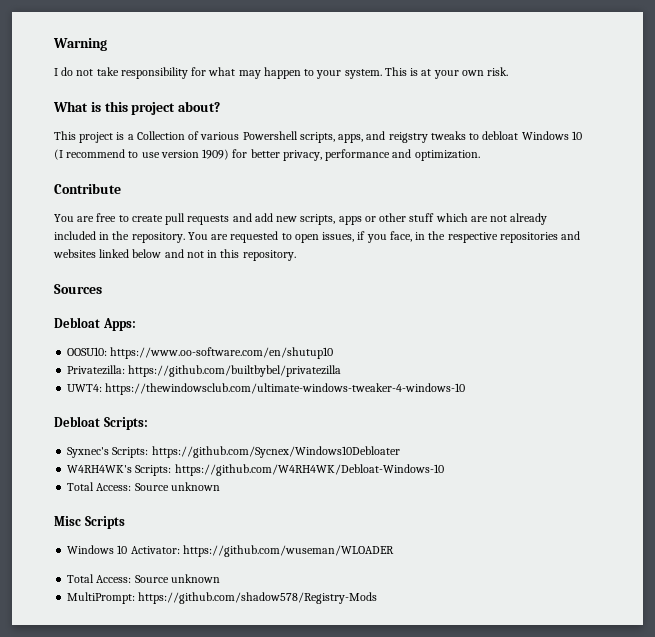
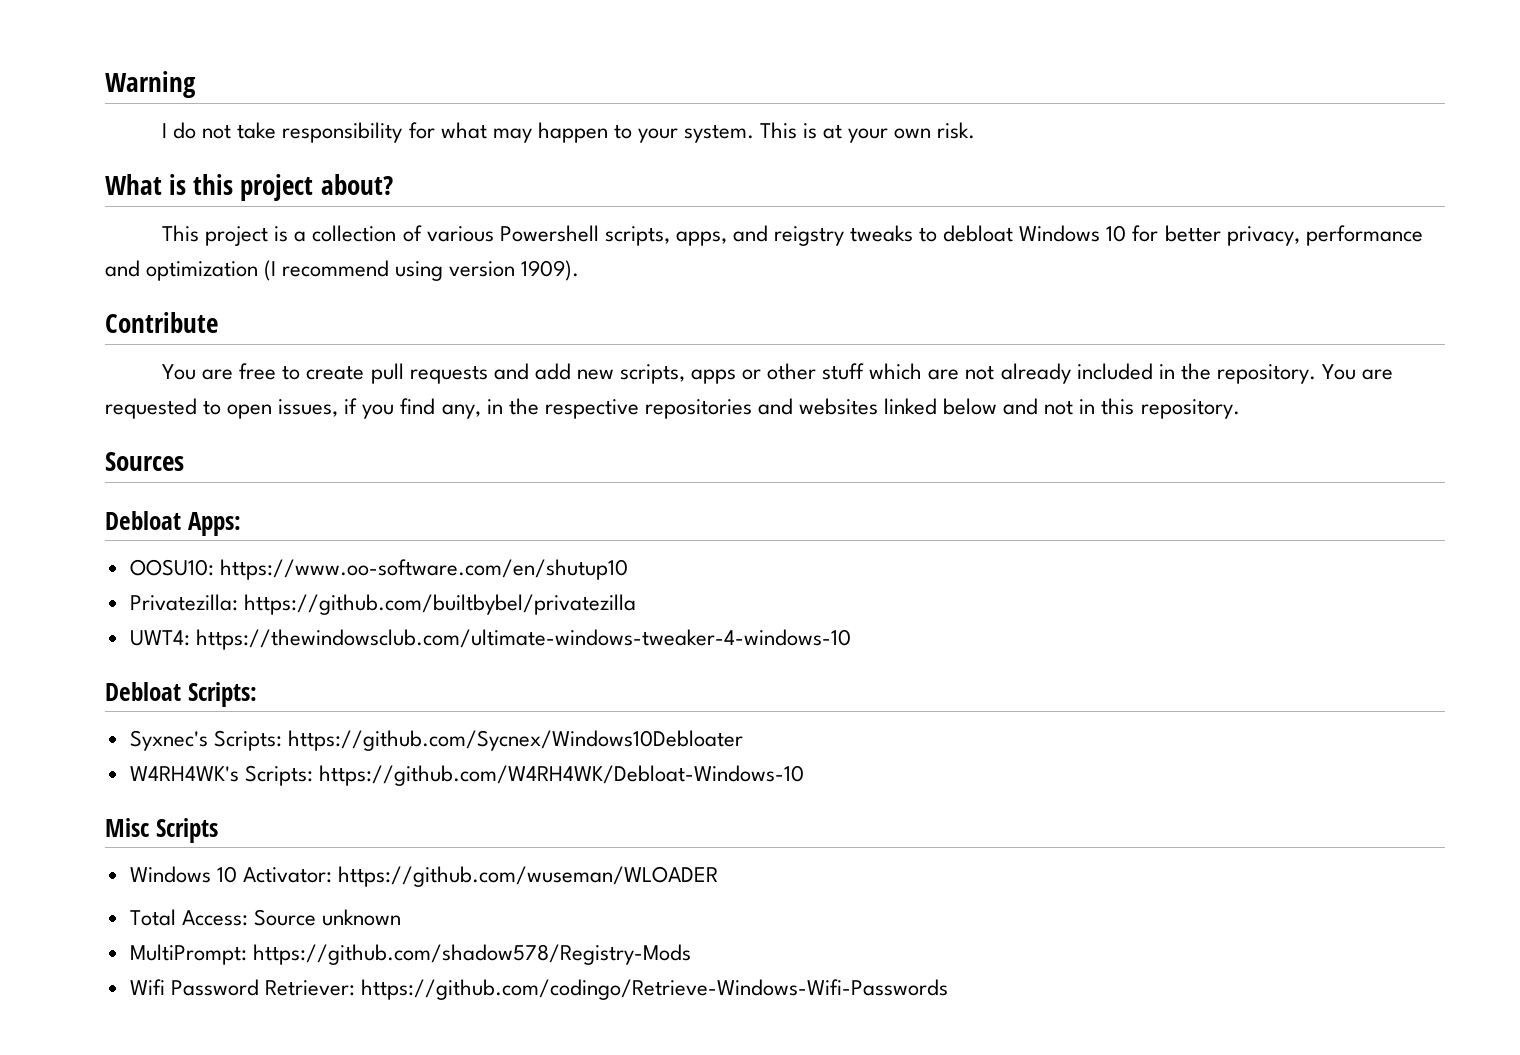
[136,131,185,140] Collection -> [312,225,397,242] collection
[54,149,230,160] (I recommend to use version 1909) -> (1127, 233) none
[414,150,480,161] optimization. -> [146,260,580,281] optimization (I recommend using version 1909).
[389,231,412,242] face, -> [400,398,481,419] find any,
[67,482,220,491] // Total Access: Source unknown -> (804, 775) none
(378, 598) none -> [129,979,948,1000] // Wifi Password Retriever: https://github.com/codingo/Retrieve-Windows-Wifi-Passwords

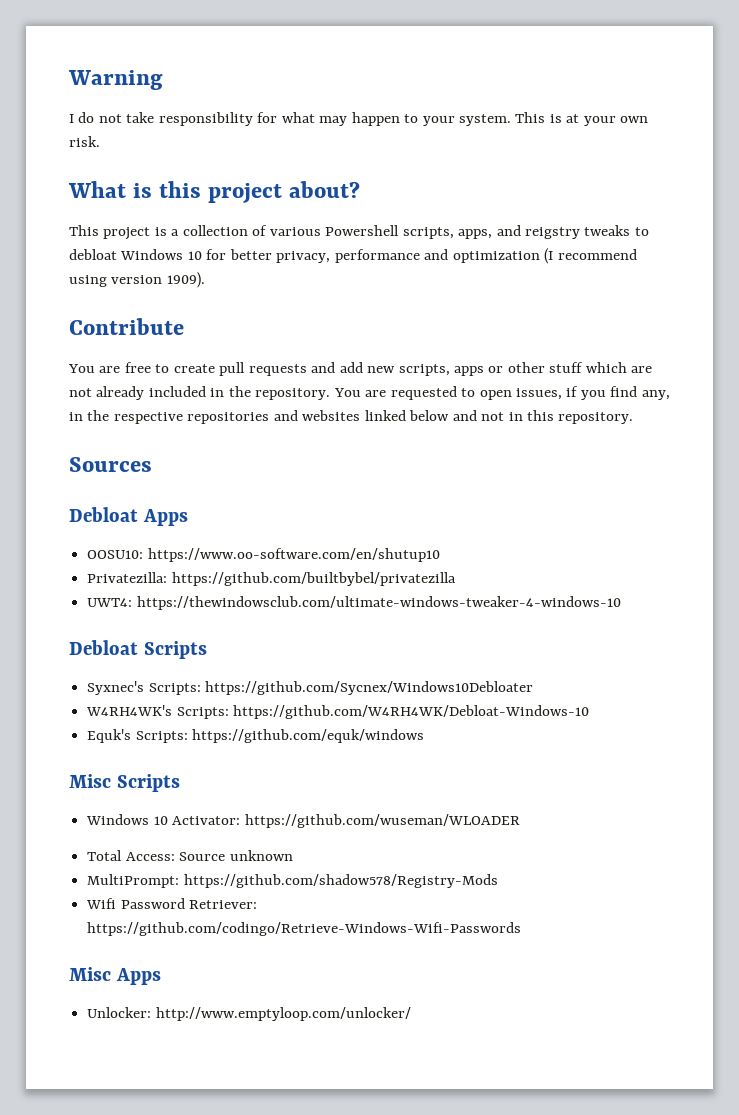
[187,512,241,536] Apps: -> [142,509,188,526] Apps
[187,682,257,707] Scripts: -> [143,641,207,659] Scripts
(804, 775) none -> [87,729,425,743] // Equk's Scripts: https://github.com/equk/windows
(948, 989) none -> [69,967,161,985] [87,1007,411,1021] // Misc Apps // Unlocker: http://www.emptyloop.com/unlocker/

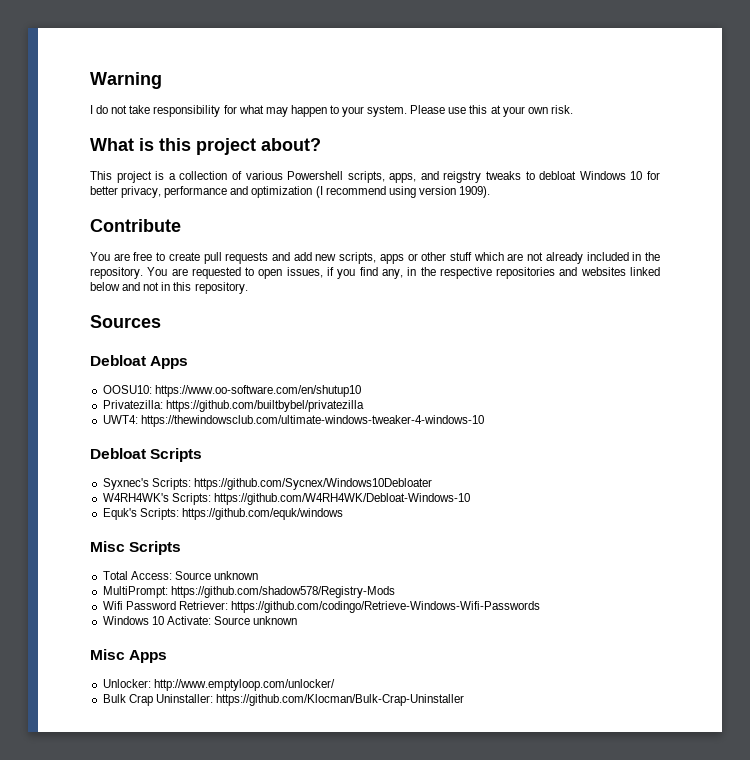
[515,112,562,123] This is -> [410,105,488,114] Please use this
[86,814,520,828] // Windows 10 Activator: https://github.com/wuseman/WLOADER -> (182, 548) none
(522, 929) none -> [102,616,298,625] // Windows 10 Activate: Source unknown
(411, 1014) none -> [102,694,464,706] // Bulk Crap Uninstaller: https://github.com/Klocman/Bulk-Crap-Uninstaller

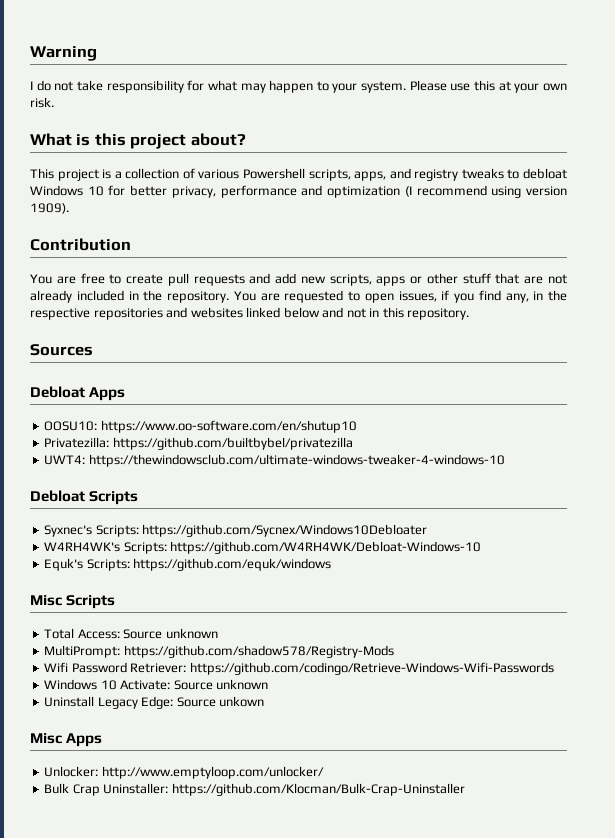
[443,171,482,183] reigstry -> [414,169,459,181] registry
[90,219,181,232] Contribute -> [30,238,131,251] Contribution
[473,252,504,261] which -> [495,273,520,284] that
(298, 620) none -> [44,696,265,709] // Uninstall Legacy Edge: Source unkown

